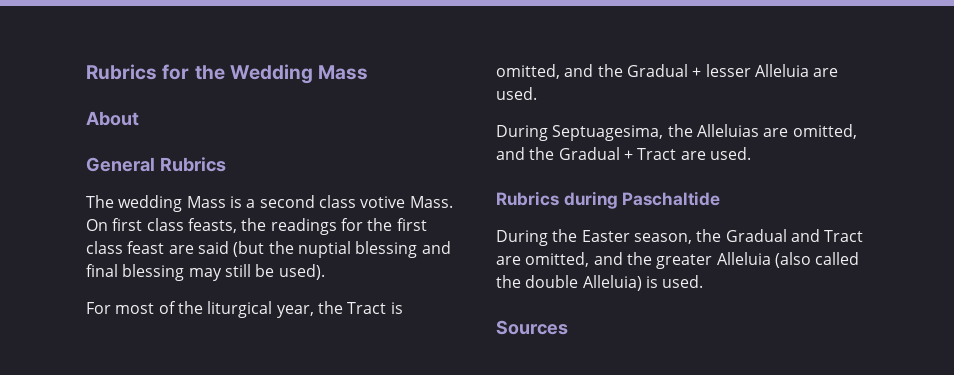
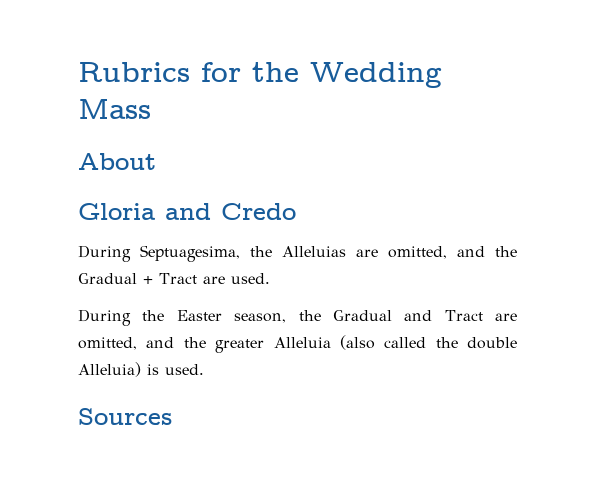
[86,157,226,172] [86,195,453,212] [86,218,427,235] [86,241,451,258] [86,264,325,281] [86,301,403,318] [496,64,839,79] [496,87,537,100] General Rubrics // The wedding Mass is a second class votive Mass. On first class feasts, the readings for the first class feast are said (but the nuptial blessing and final blessing may still be used). // For most of the liturgical year, the Tract is omitted, and the Gradual + lesser Alleluia are used. -> [78,203,296,220] Gloria and Credo
[496,191,721,209] // Rubrics during Paschaltide -> (270, 278) none

